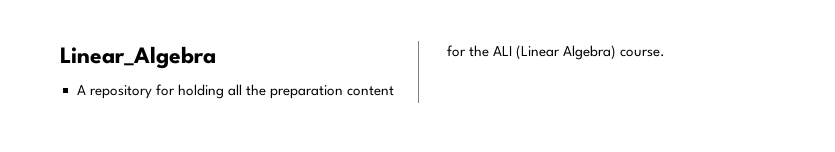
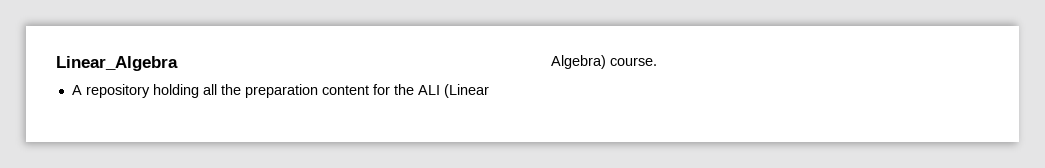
[155,84,175,96] for -> (150, 91) none

